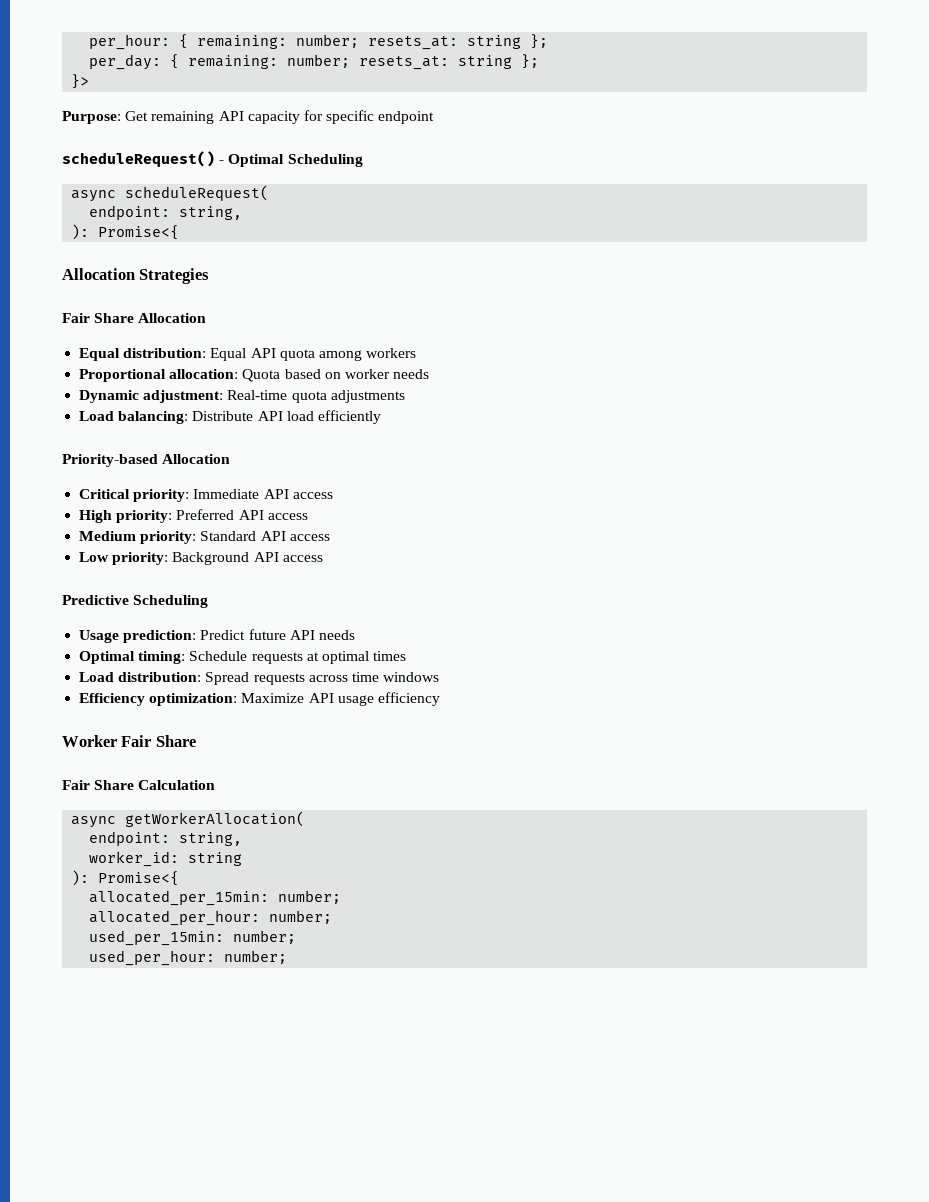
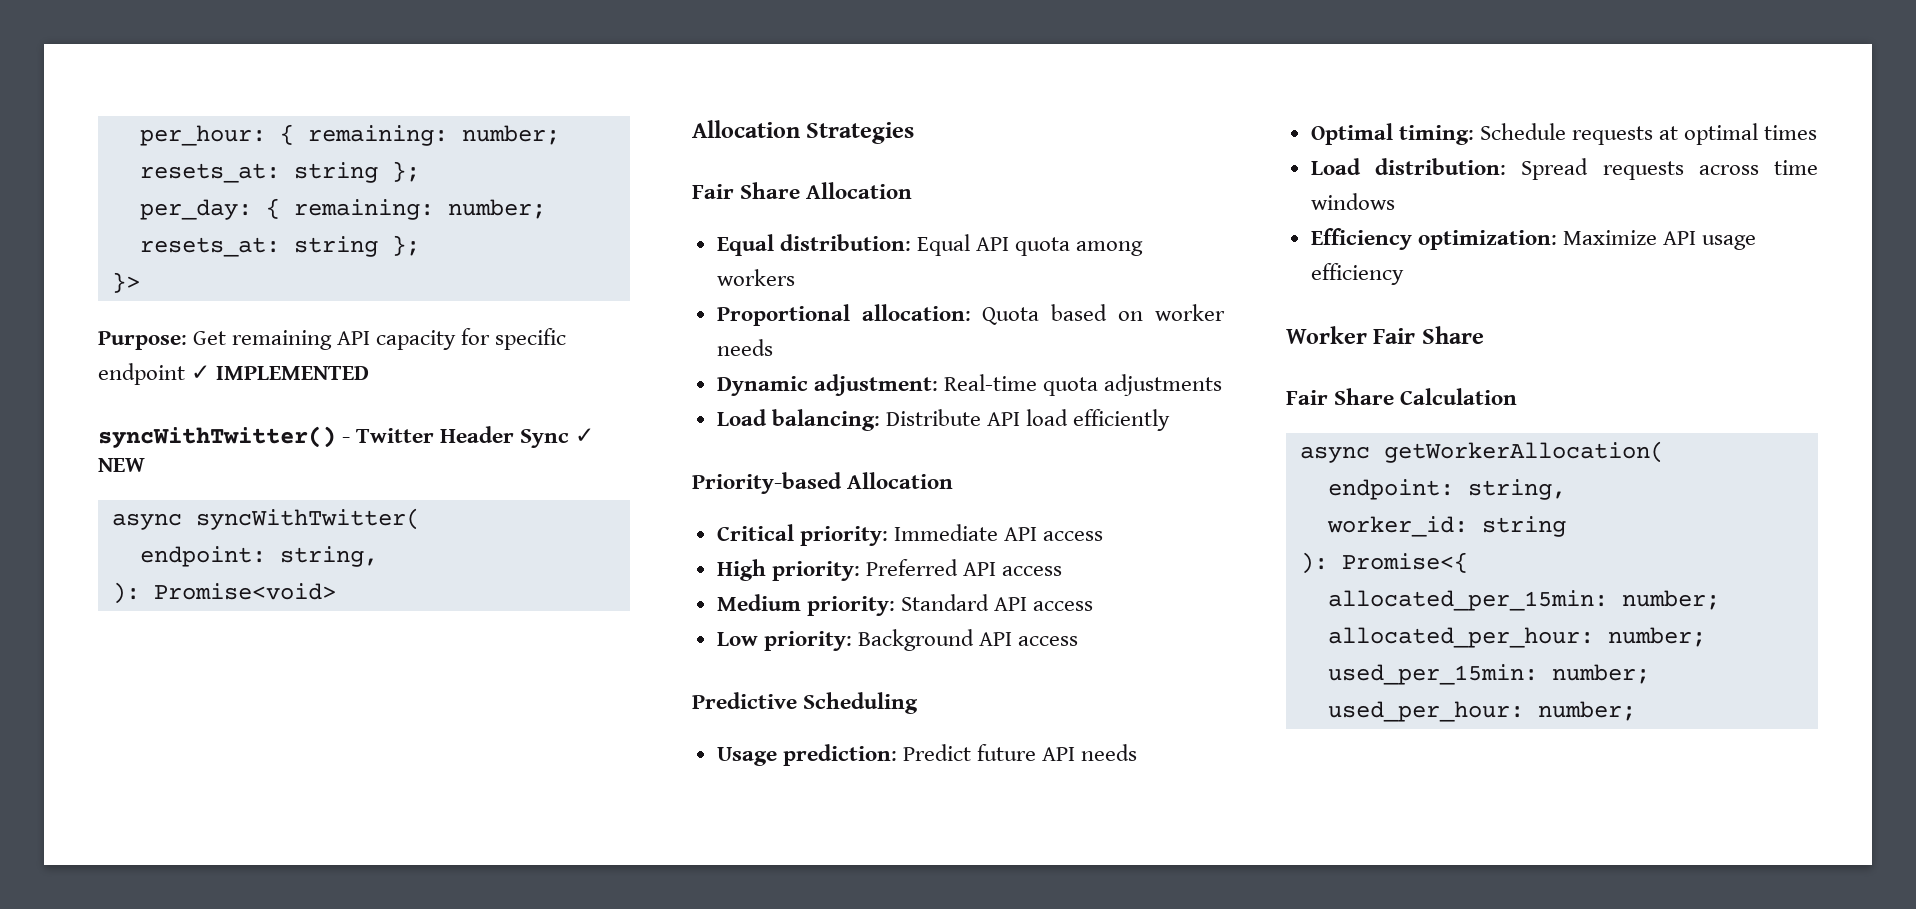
[62,151,363,167] [71,185,270,202] // scheduleRequest() - Optimal Scheduling // async scheduleRequest( -> [191,365,370,380] [98,426,595,448] [98,458,145,472] [111,508,420,530] ✓ IMPLEMENTED // syncWithTwitter() - Twitter Header Sync ✓ NEW // async syncWithTwitter(
[98,225,180,240] Promise<{ -> [153,583,336,600] Promise<void>

